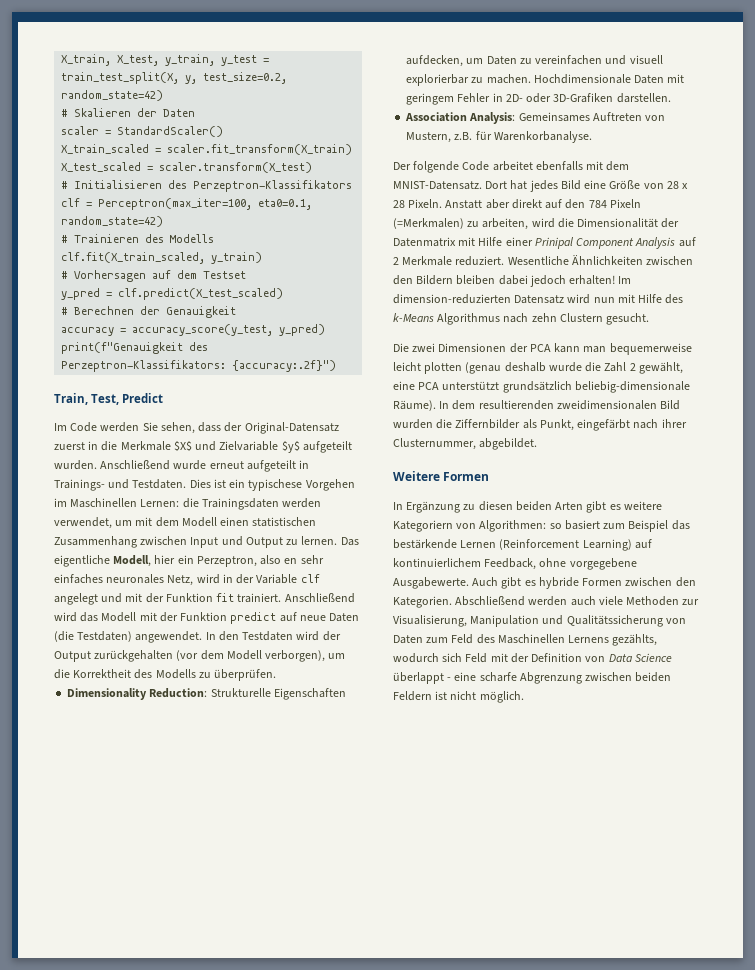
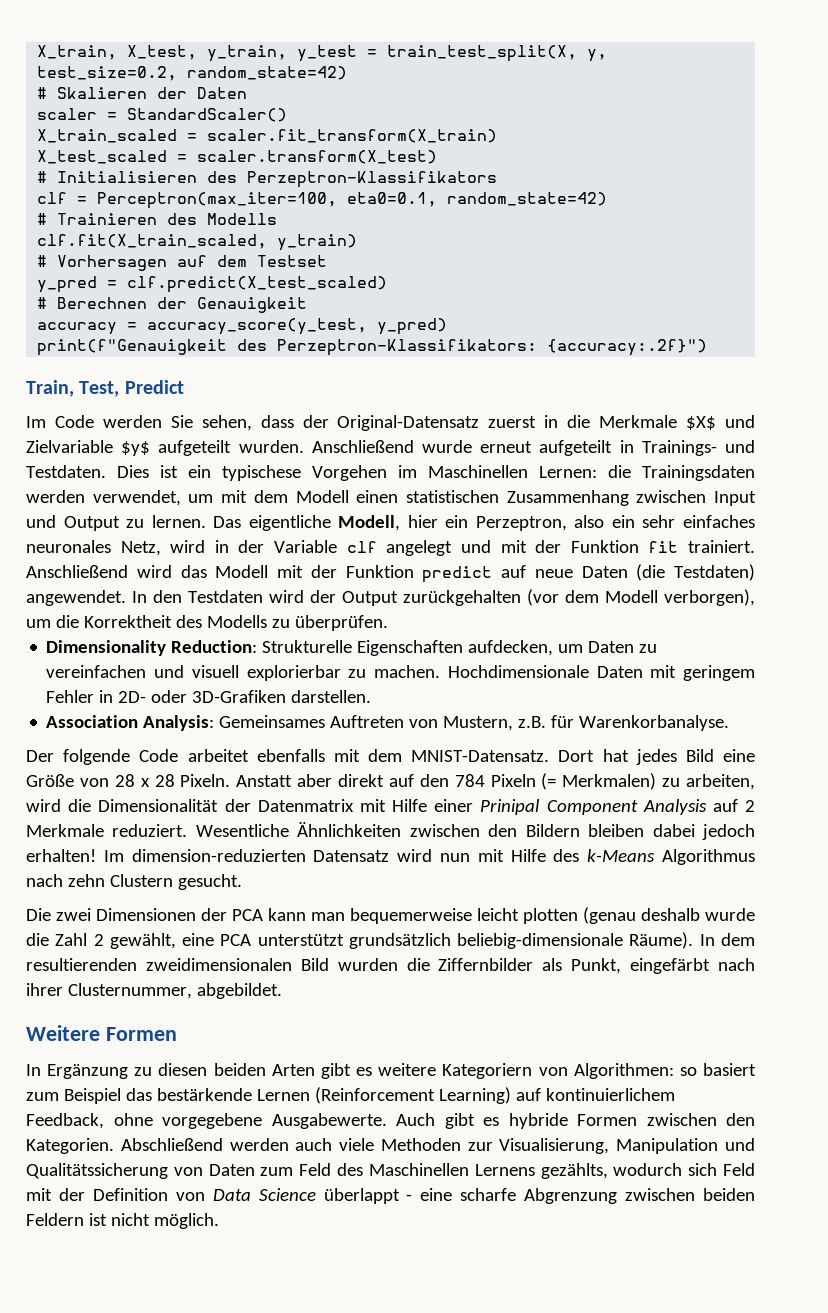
[284,558,298,564] en -> [611,515,635,528] ein
[393,218,464,229] (=Merkmalen) -> [541,773,657,790] (= Merkmalen)

